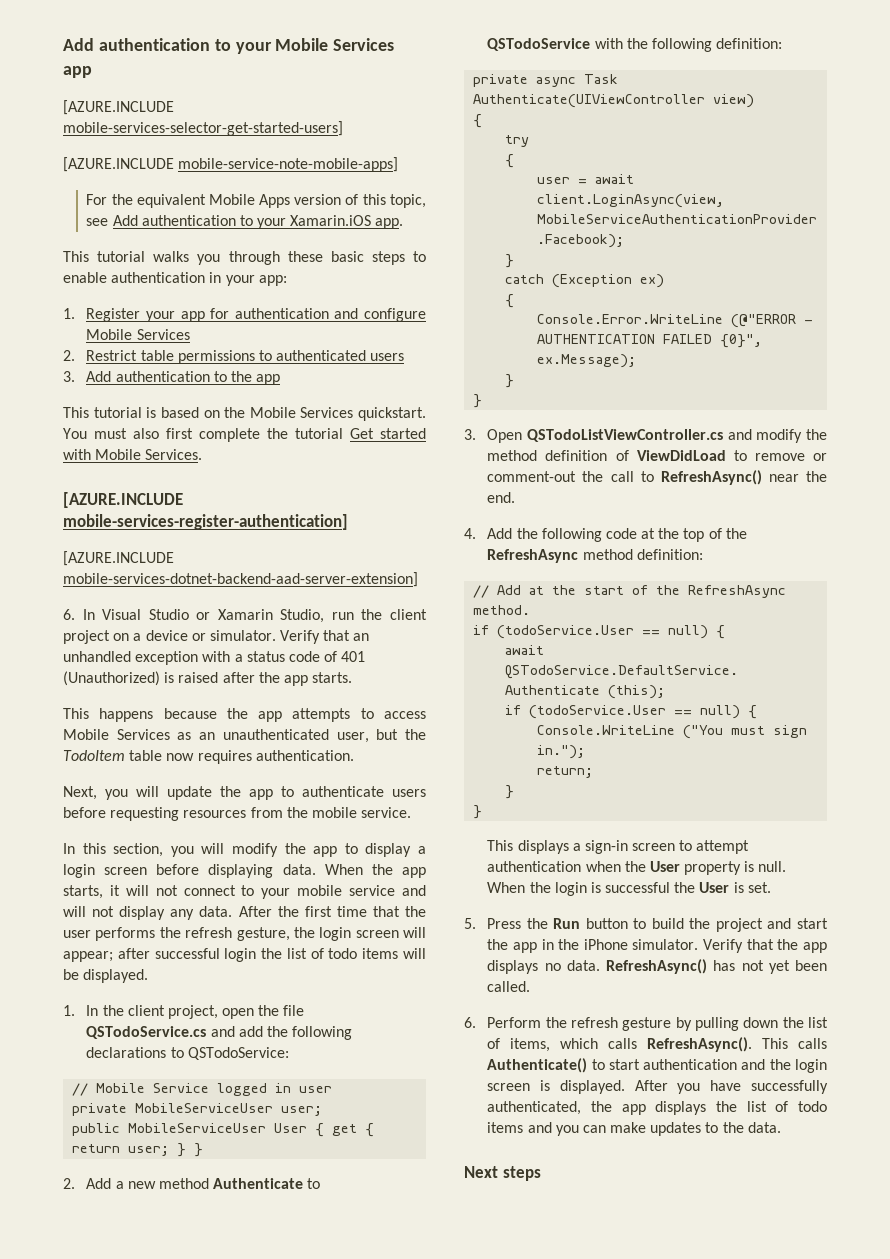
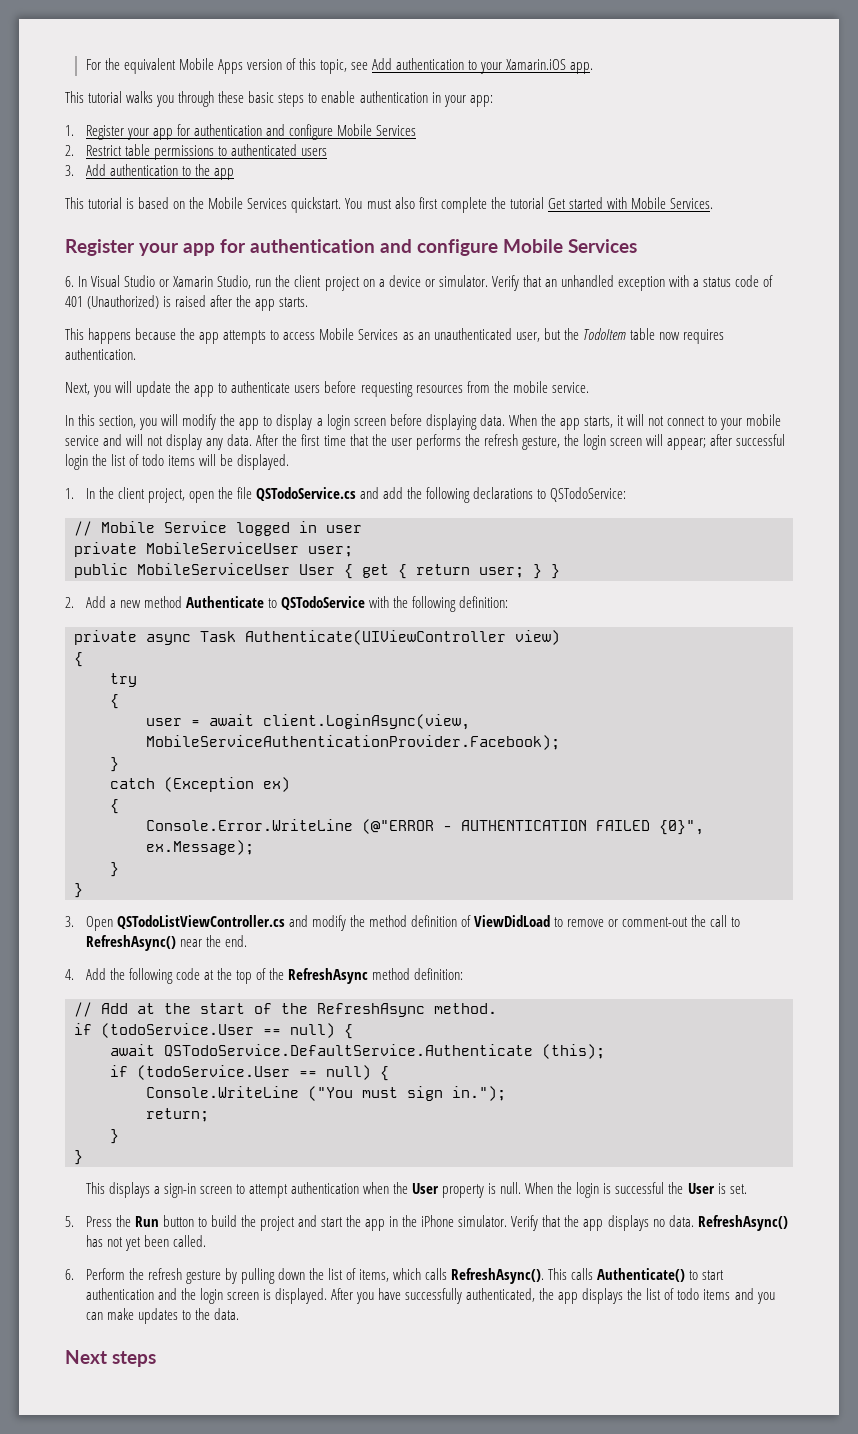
[63,38,395,54] [63,66,92,78] [63,100,174,115] [63,121,343,136] [63,157,399,172] Add authentication to your Mobile Services app // [AZURE.INCLUDE mobile-services-selector-get-started-users] // [AZURE.INCLUDE mobile-service-note-mobile-apps] // -> (85, 64) none
[63,492,183,508] [63,514,348,530] [63,551,174,566] [63,572,418,587] [AZURE.INCLUDE mobile-services-register-authentication] // [AZURE.INCLUDE mobile-services-dotnet-backend-aad-server-extension] -> [65,239,637,256] Register your app for authentication and configure Mobile Services

